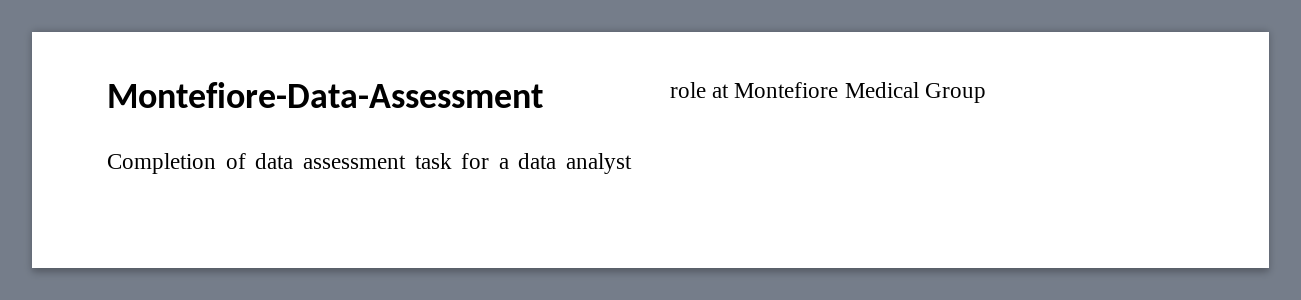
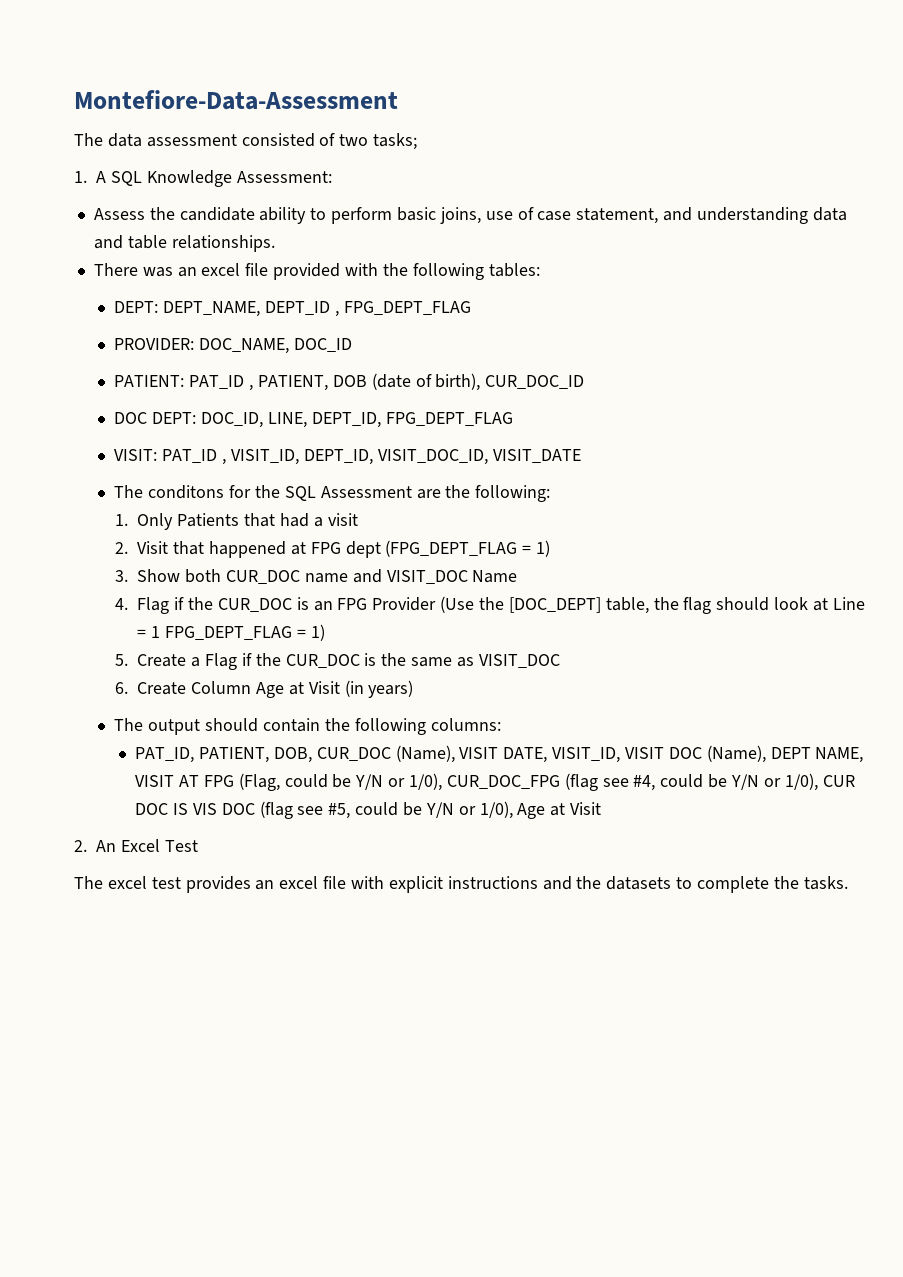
[107,153,632,174] [670,82,986,103] Completion of data assessment task for a data analyst role at Montefiore Medical Group -> [74,133,418,150] [74,170,332,187] [93,207,847,224] [93,235,275,252] [93,263,540,280] [114,301,471,317] [114,338,353,354] [114,373,585,391] [114,412,513,428] [114,449,581,465] [114,485,551,502] [115,513,358,530] [115,540,551,558] [115,569,518,584] [115,596,865,614] [137,624,325,641] [115,653,560,670] [115,680,414,698] [114,718,501,735] [135,745,864,763] [135,773,855,791] [135,801,602,819] [74,839,198,852] [74,876,848,893] The data assessment consisted of two tasks; // 1. A SQL Knowledge Assessment: // Assess the candidate ability to perform basic joins, use of case statement, and understanding data and table relationships. // There was an excel file provided with the following tables: // DEPT: DEPT_NAME, DEPT_ID , FPG_DEPT_FLAG // PROVIDER: DOC_NAME, DOC_ID // PATIENT: PAT_ID , PATIENT, DOB (date of birth), CUR_DOC_ID // DOC DEPT: DOC_ID, LINE, DEPT_ID, FPG_DEPT_FLAG // VISIT: PAT_ID , VISIT_ID, DEPT_ID, VISIT_DOC_ID, VISIT_DATE // The conditons for the SQL Assessment are the following: // 1. Only Patients that had a visit // 2. Visit that happened at FPG dept (FPG_DEPT_FLAG = 1) // 3. Show both CUR_DOC name and VISIT_DOC Name // 4. Flag if the CUR_DOC is an FPG Provider (Use the [DOC_DEPT] table, the flag should look at Line = 1 FPG_DEPT_FLAG = 1) // 5. Create a Flag if the CUR_DOC is the same as VISIT_DOC // 6. Create Column Age at Visit (in years) // The output should contain the following columns: // PAT_ID, PATIENT, DOB, CUR_DOC (Name), VISIT DATE, VISIT_ID, VISIT DOC (Name), DEPT NAME, VISIT AT FPG (Flag, could be Y/N or 1/0), CUR_DOC_FPG (flag see #4, could be Y/N or 1/0), CUR DOC IS VIS DOC (flag see #5, could be Y/N or 1/0), Age at Visit // 2. An Excel Test // The excel test provides an excel file with explicit instructions and the datasets to complete the tasks.

